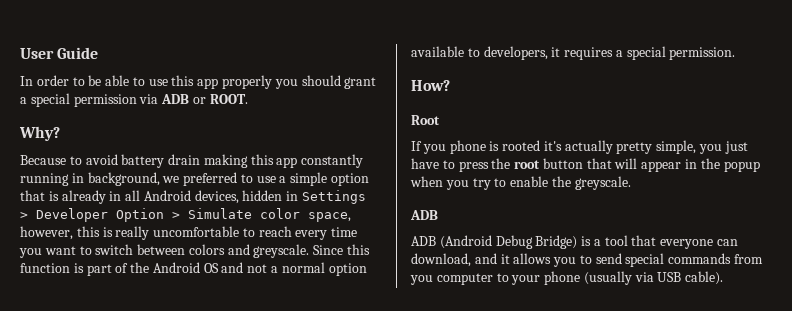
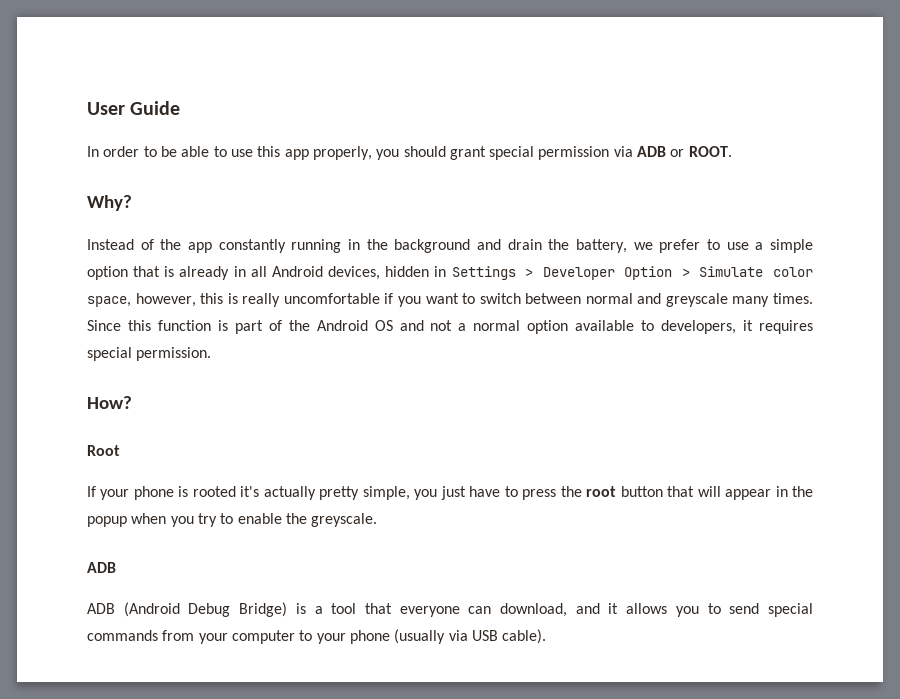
[222,75,273,89] properly -> [312,146,372,160] properly,
[20,97,27,104] a -> (486, 153) none
[20,154,364,168] [20,172,238,186] Because to avoid battery drain making this app constantly running in background, we preferred -> [87,239,701,253] Instead of the app constantly running in the background and drain the battery, we prefer
[242,226,358,240] to reach every time -> [384,293,394,304] if
[188,244,310,258] colors and greyscale. -> [585,293,813,307] normal and greyscale many times.
[615,50,623,57] a -> (814, 327) none
[422,144,446,154] you -> [100,489,130,500] your
[410,275,433,285] you -> [198,633,228,644] your

